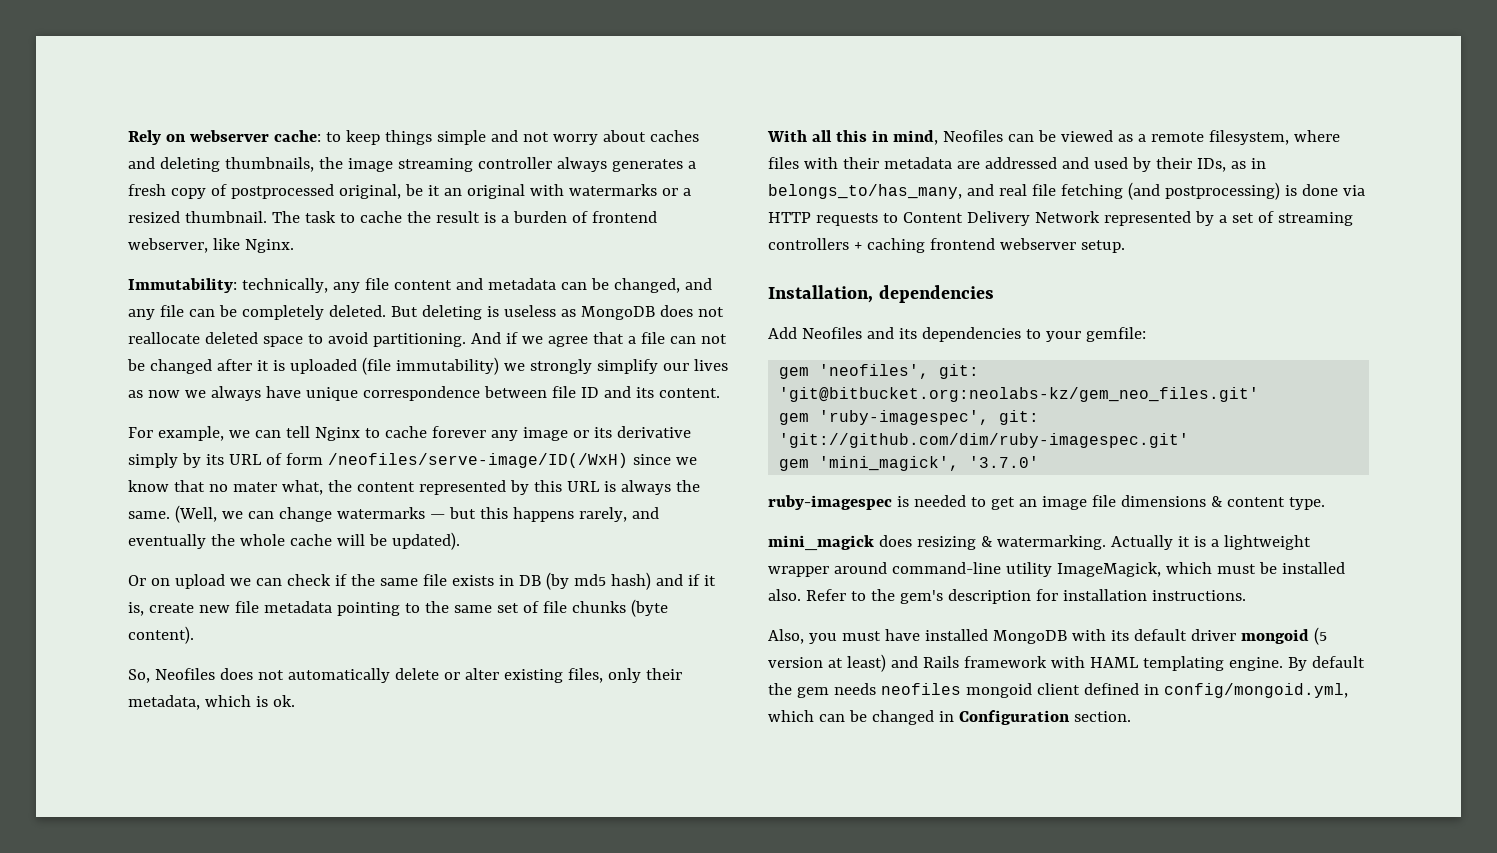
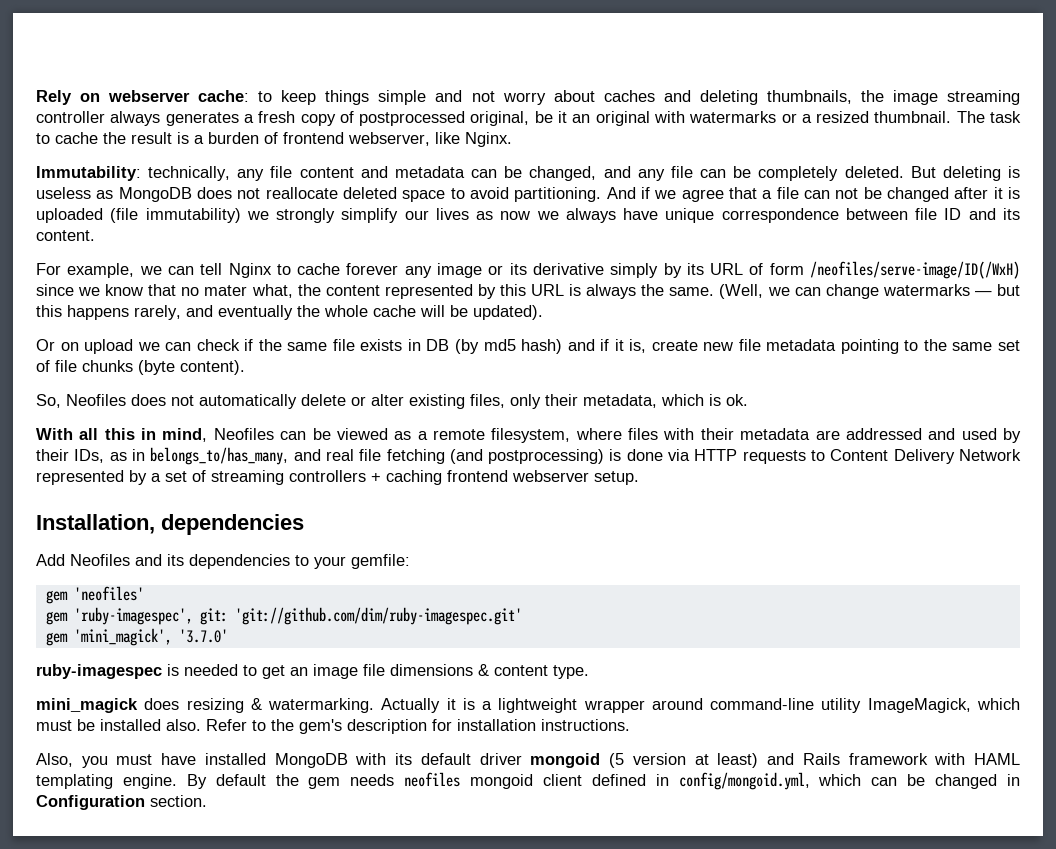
[819,364,980,379] [779,387,1260,402] 'neofiles', git: 'git@bitbucket.org:neolabs-kz/gem_neo_files.git' -> [73,586,144,601] 'neofiles'

